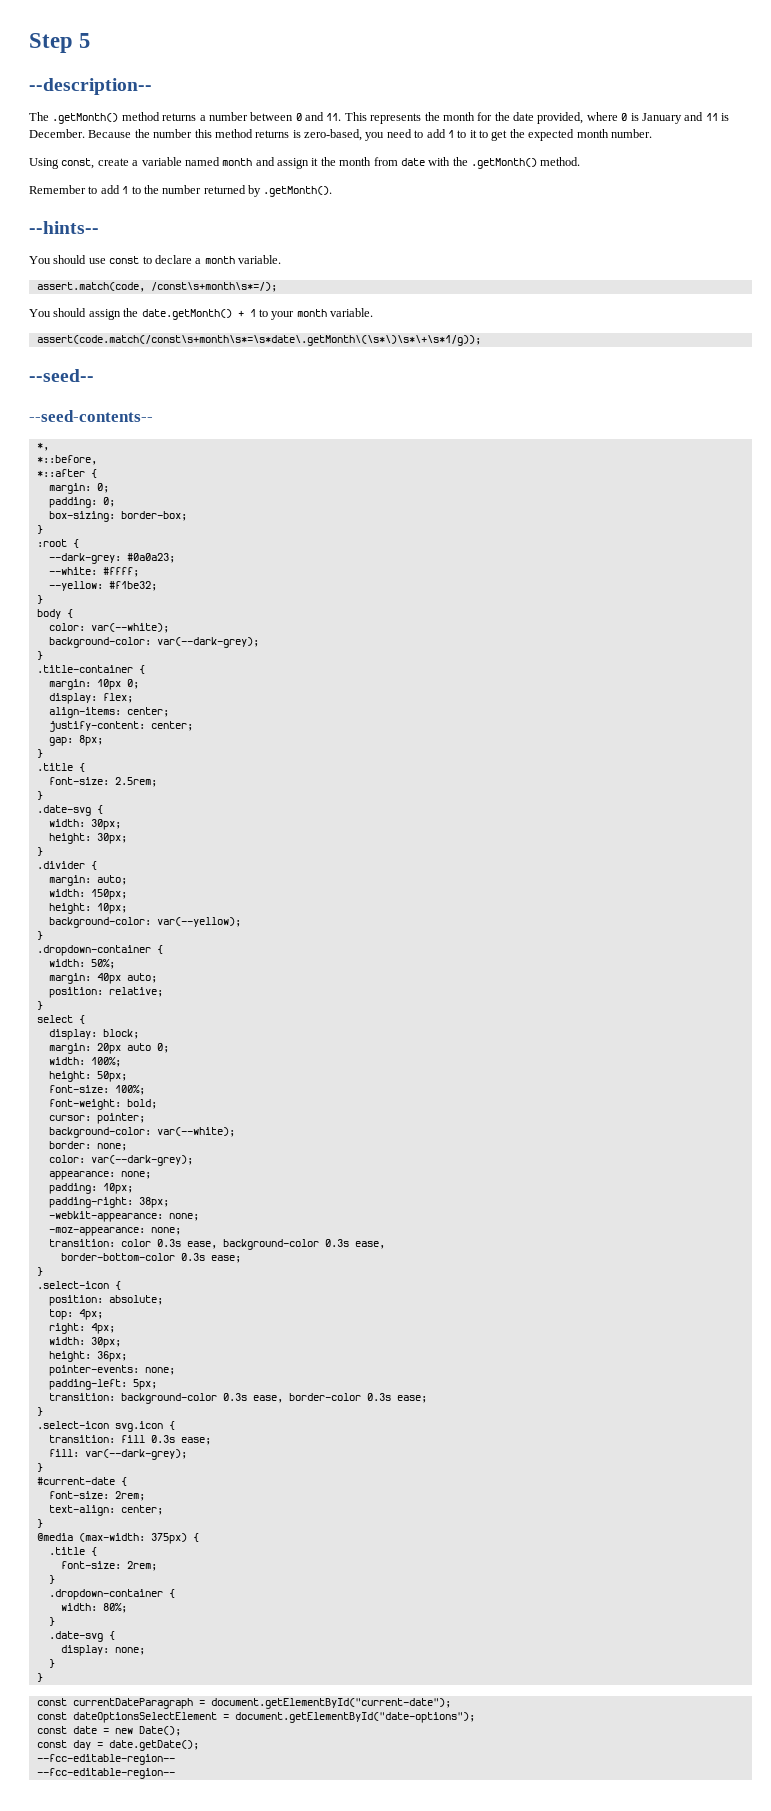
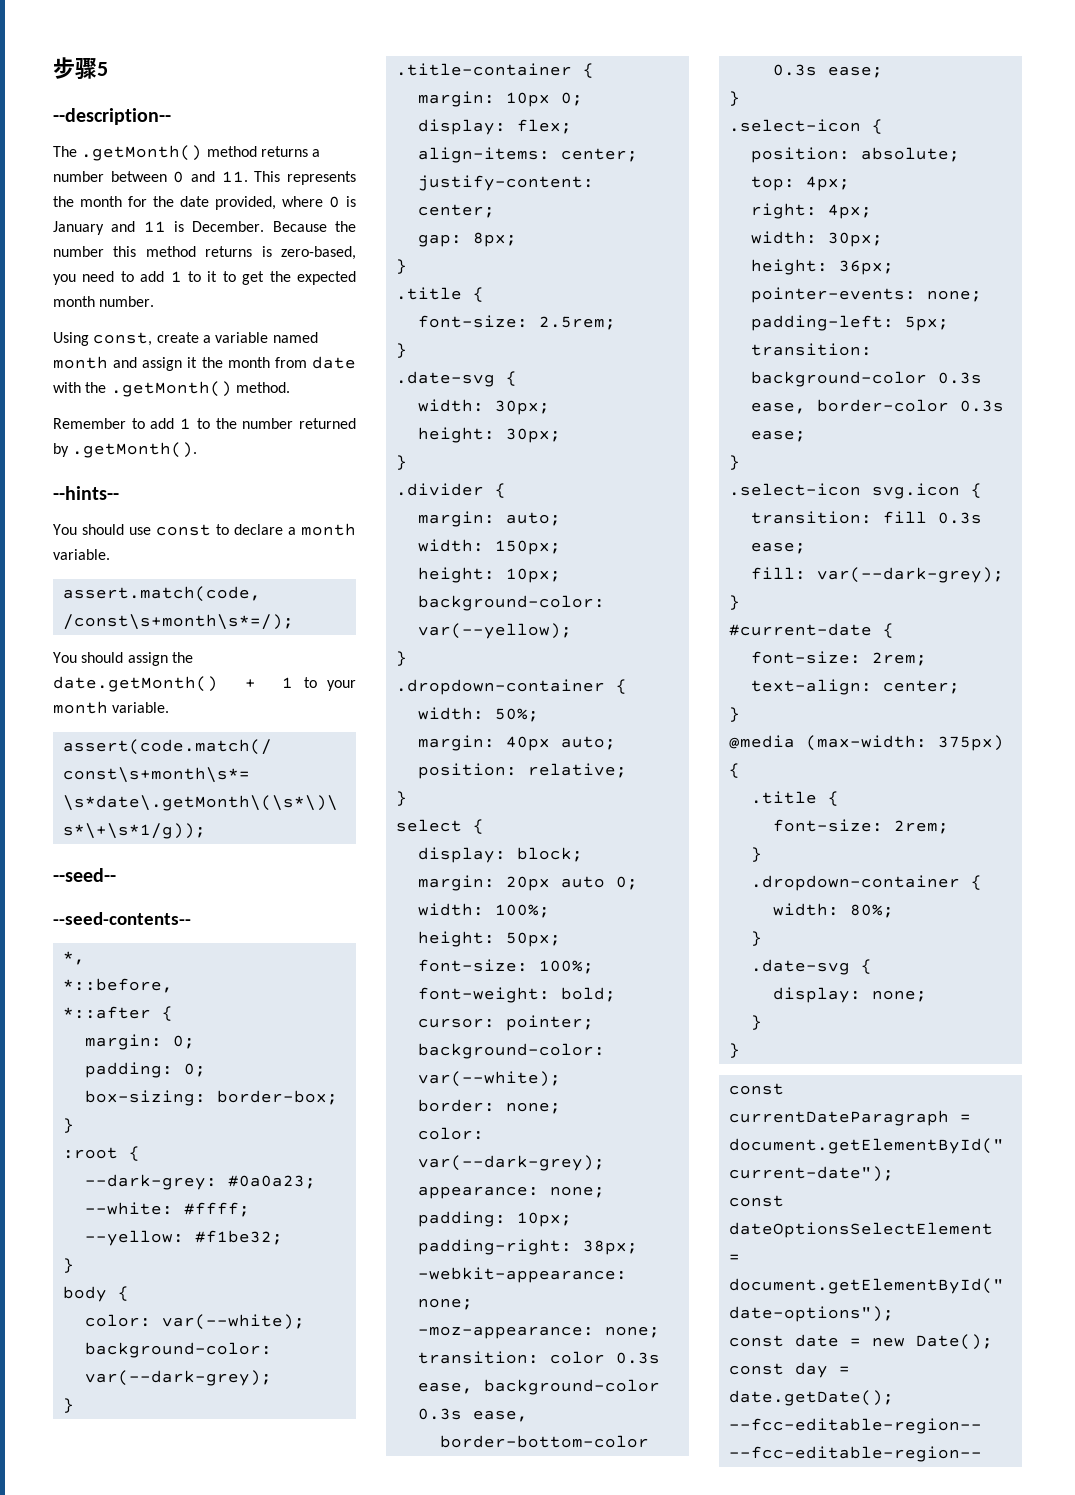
[29,33,73,53] Step -> [53,57,97,80] 步骤

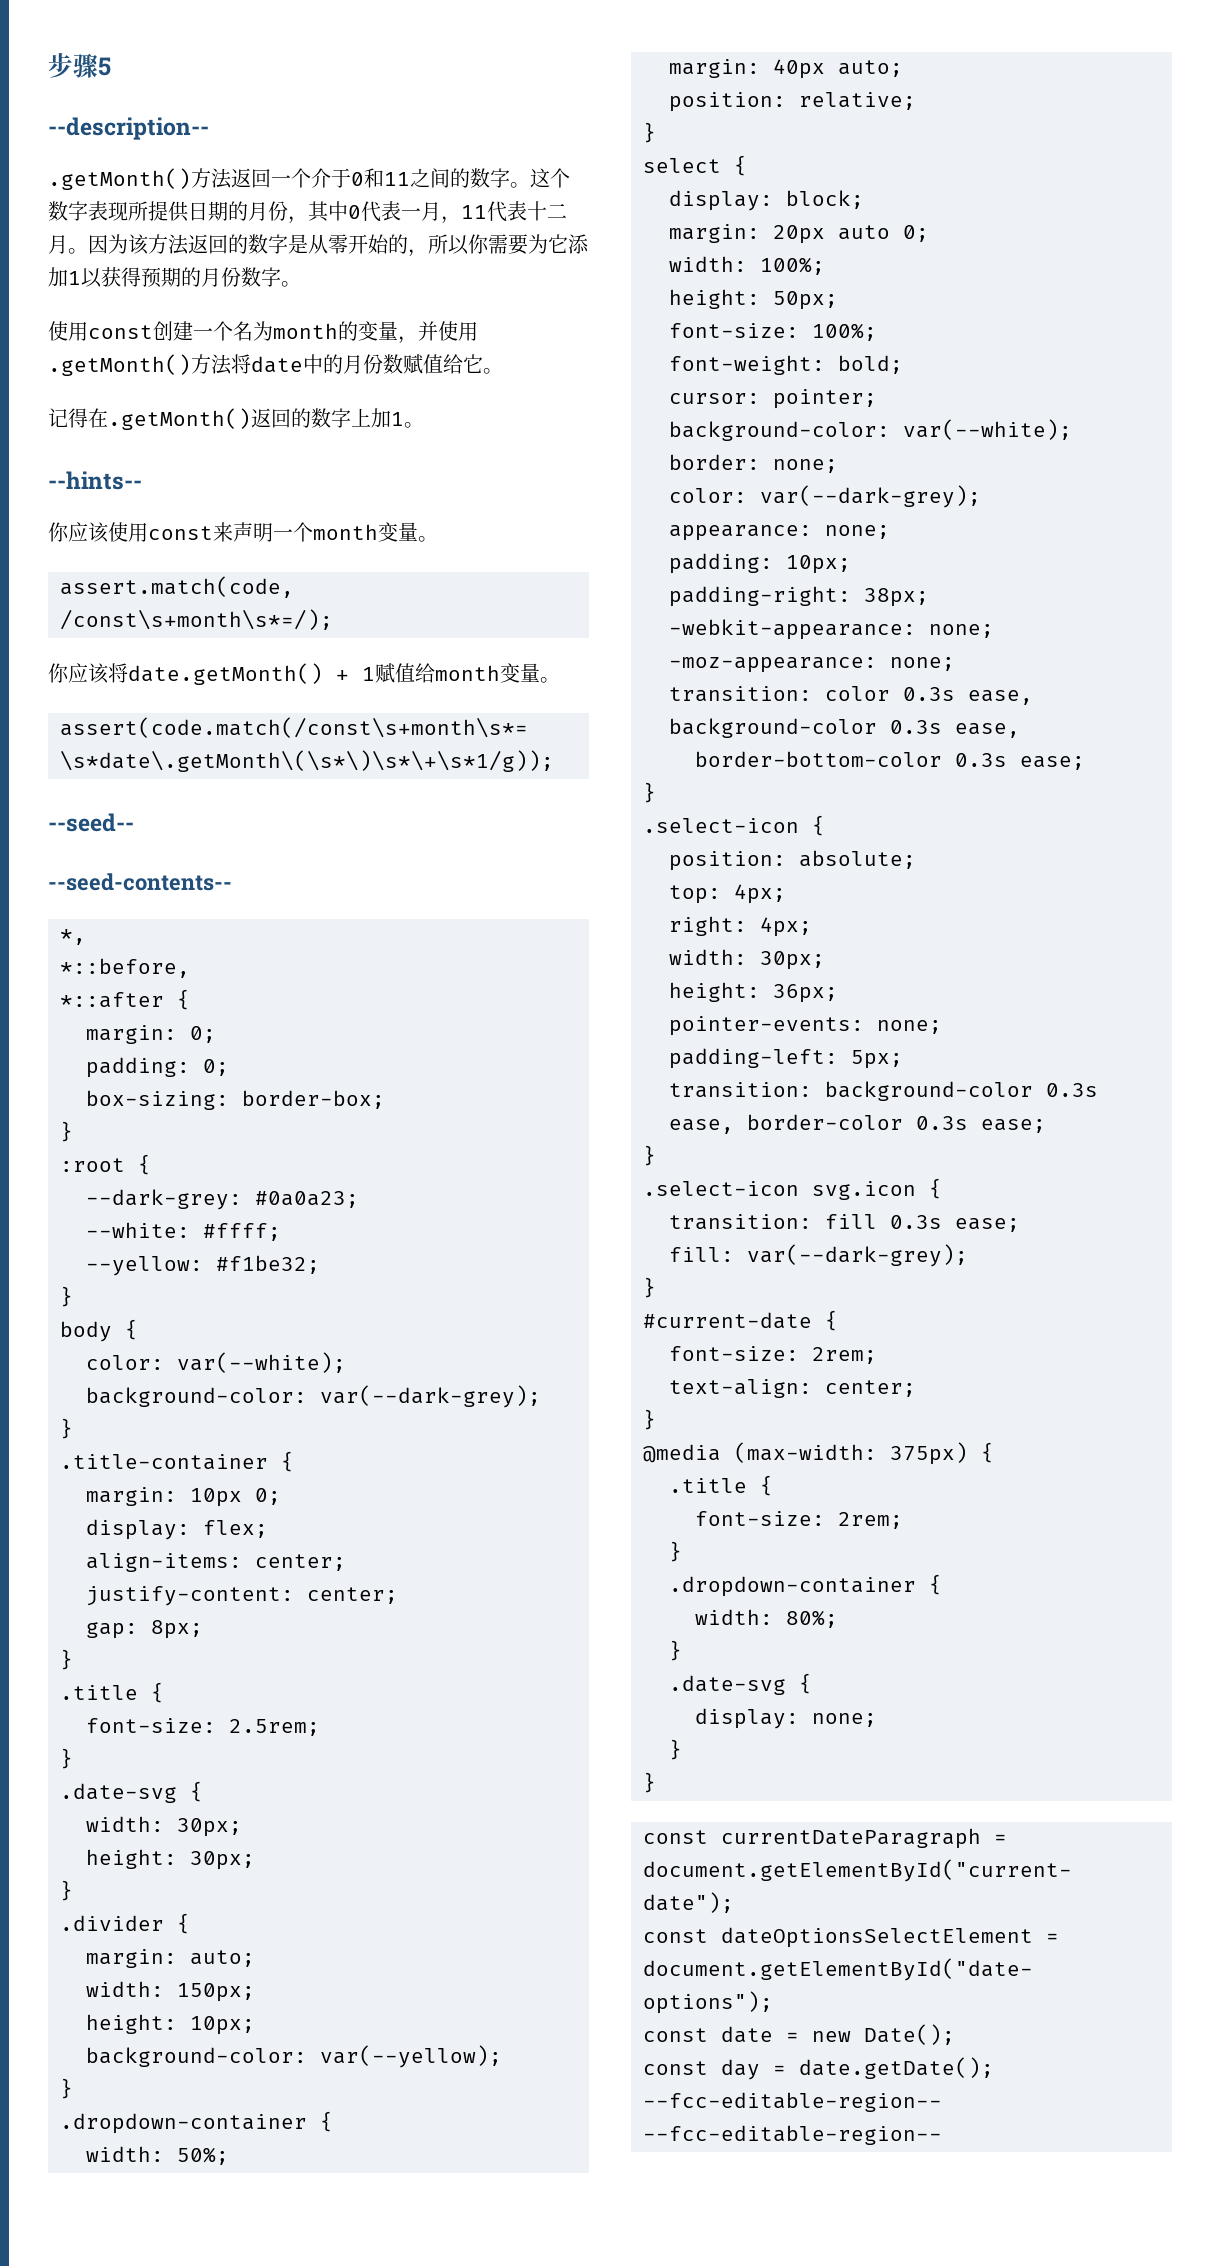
[53,145,321,161] [53,171,356,185] [53,196,356,210] [53,221,356,235] [53,246,356,260] [53,271,357,285] [53,296,155,307] [53,332,318,346] [53,356,356,371] [53,381,290,397] [53,418,356,429] [53,442,198,458] [53,486,119,500] [53,523,356,536] [53,549,110,560] [62,586,261,602] [62,614,294,630] [53,652,193,666] [53,676,356,692] [53,701,170,714] The .getMonth() method returns a number between 0 and 11. This represents the month for the date provided, where 0 is January and 11 is December. Because the number this method returns is zero-based, you need to add 1 to it to get the expected month number. // Using const, create a variable named month and assign it the month from date with the .getMonth() method. // Remember to add 1 to the number returned by .getMonth(). // --hints-- // You should use const to declare a month variable. // assert.match(code, /const\s+month\s*=/); // You should assign the date.getMonth() + 1 to your month variable. -> [48,168,570,190] [48,201,567,224] [48,234,589,257] [48,267,301,288] [48,321,478,344] [48,354,503,376] [48,408,424,430] [48,471,142,490] [48,522,438,543] [60,576,294,598] [60,609,333,630] [48,663,560,685] .getMonth()方法返回一个介于0和11之间的数字。这个数字表现所提供日期的月份，其中0代表一月，11代表十二月。因为该方法返回的数字是从零开始的，所以你需要为它添加1以获得预期的月份数字。 // 使用const创建一个名为month的变量，并使用.getMonth()方法将date中的月份数赋值给它。 // 记得在.getMonth()返回的数字上加1。 // --hints-- // 你应该使用const来声明一个month变量。 // assert.match(code, /const\s+month\s*=/); // 你应该将date.getMonth() + 1赋值给month变量。

